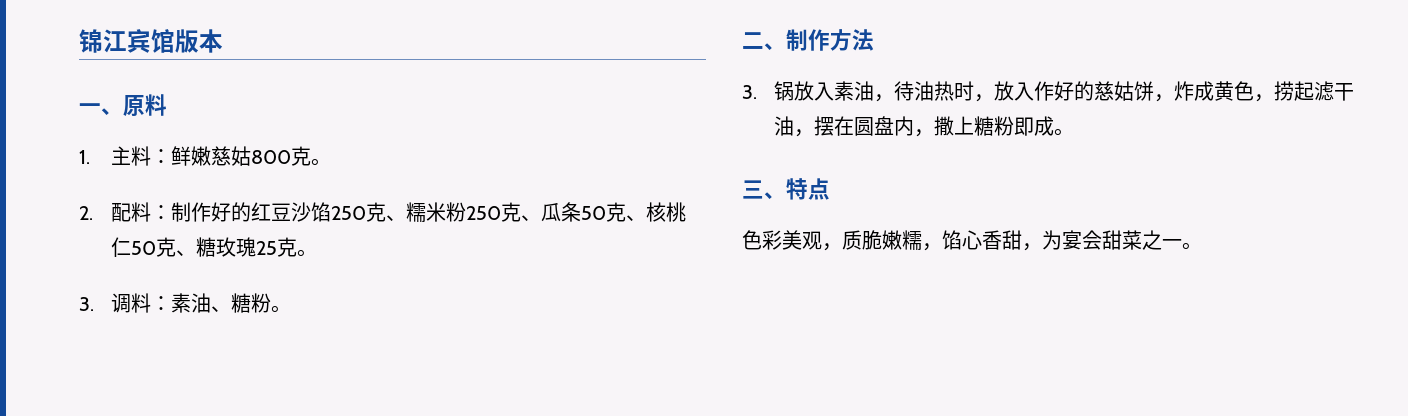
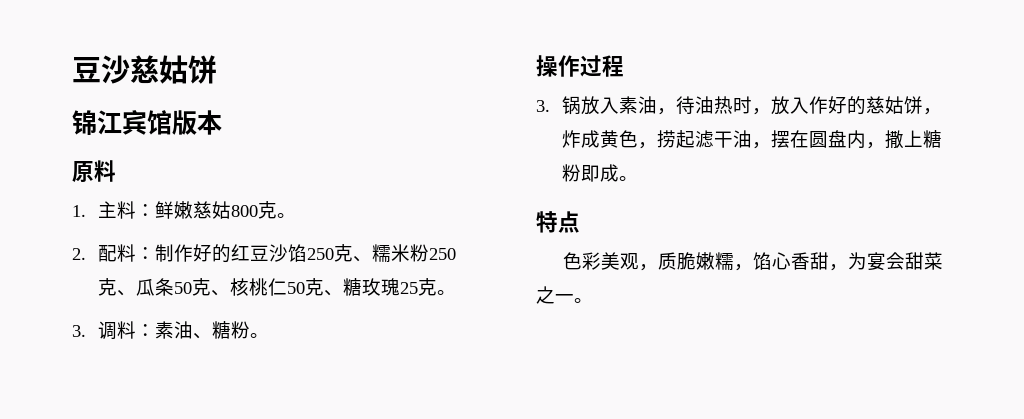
(79, 41) none -> [72,55,217,84] 豆沙慈姑饼 //
[79,103,123,115] 一、 -> (222, 122) none
[742,29,874,51] 二、制作方法 -> [536,55,624,77] 操作过程
[742,180,786,199] 三、 -> (638, 178) none

